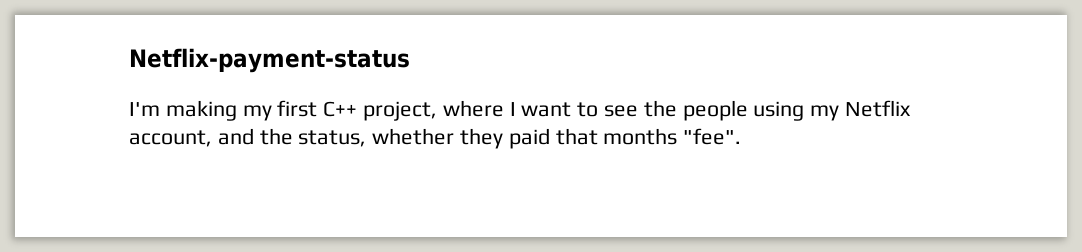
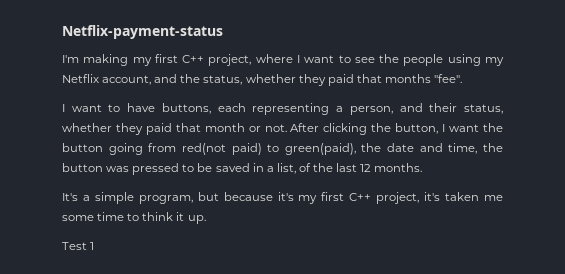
(742, 136) none -> [62,103,504,115] [62,123,503,135] [62,143,503,155] [62,163,423,175] [62,192,503,204] [62,212,206,224] [62,242,95,250] // I want to have buttons, each representing a person, and their status, whether they paid that month or not. After clicking the button, I want the button going from red(not paid) to green(paid), the date and time, the button was pressed to be saved in a list, of the last 12 months. // It's a simple program, but because it's my first C++ project, it's taken me some time to think it up. // Test 1

